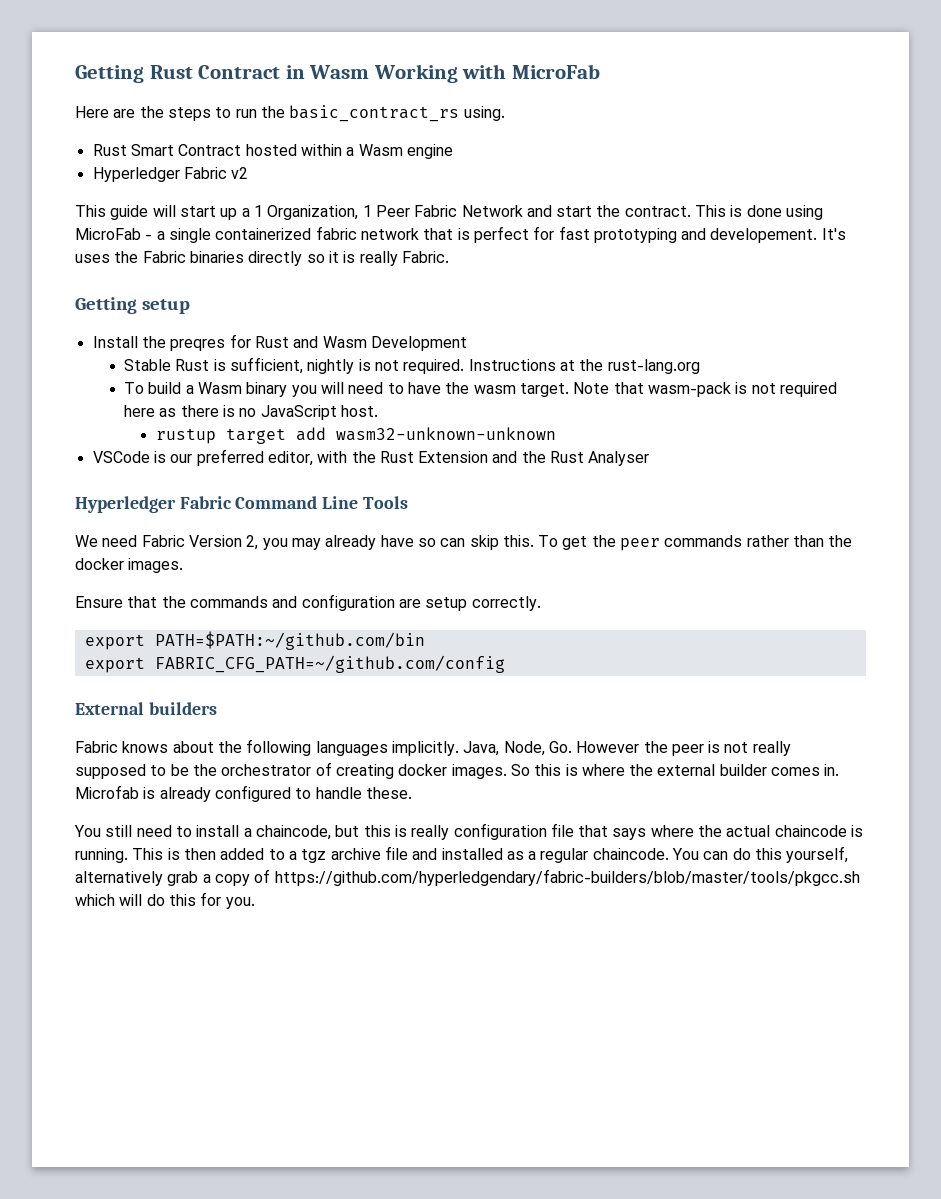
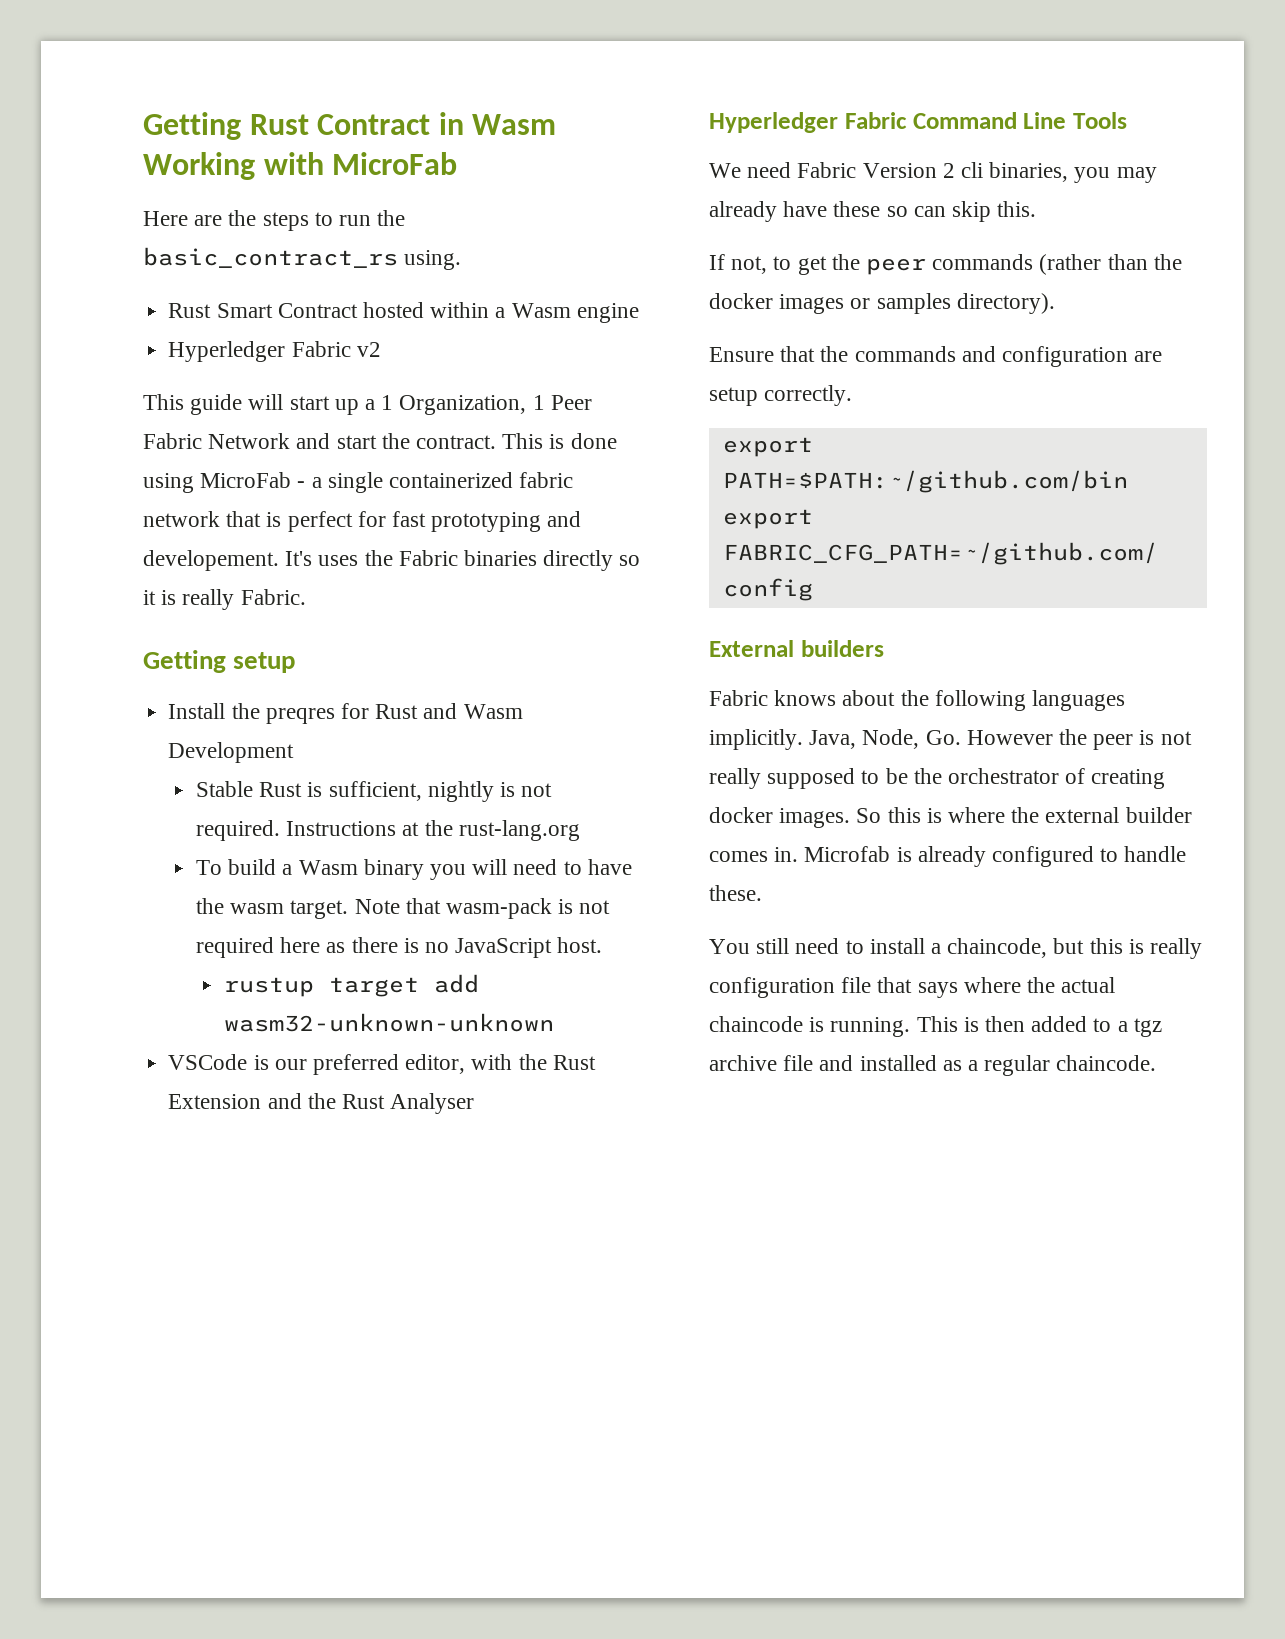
[246,535,259,550] 2, -> [942,162,1069,182] 2 cli binaries,
(414, 541) none -> [833,201,881,217] these
[538,535,559,547] To -> [709,254,792,274] // If not, to
[746,535,789,547] rather -> [1039,254,1102,275] (rather
[128,558,184,573] images. -> [779,293,1055,314] images or samples directory).
[672,846,849,863] [75,869,860,886] [75,892,255,909] You can do this yourself, alternatively grab a copy of https://github.com/hyperledgendary/fabric-builders/blob/master/tools/pkgcc.sh which will do this for you. -> (1157, 1063) none

